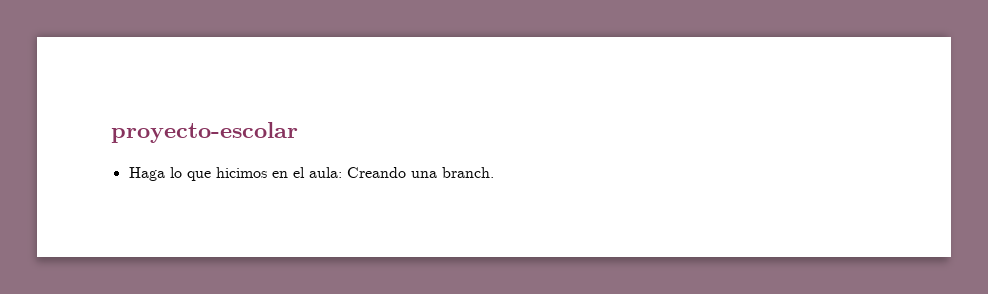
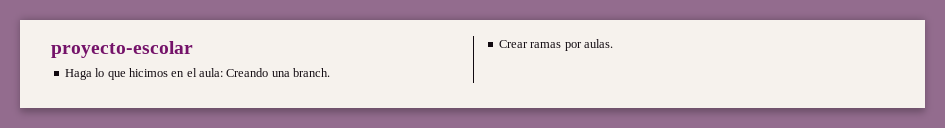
(494, 172) none -> [498,39,613,51] // Crear ramas por aulas.

